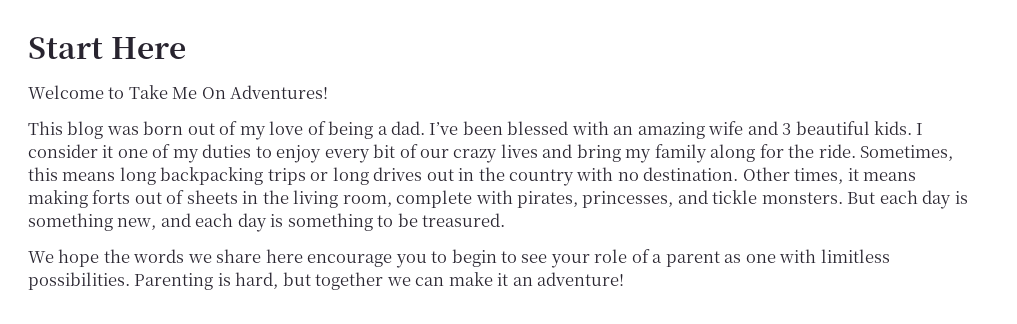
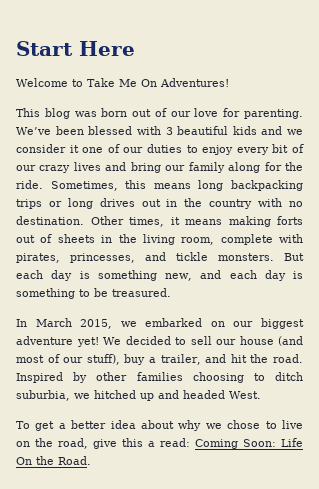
[239,121,924,140] my love of being a dad. I’ve been blessed with an amazing wife and 3 beautiful kids. I -> [170,108,303,119] [16,126,303,135] our love for parenting. We’ve been blessed with 3 beautiful kids and we
[172,149,199,163] my -> [123,147,144,153] our
[625,149,652,163] my -> [165,165,186,171] our
[28,249,890,268] [28,272,625,290] We hope the words we share here encourage you to begin to see your role of a parent as one with limitless possibilities. Parenting is hard, but together we can make it an adventure! -> [16,318,304,329] [16,336,303,347] [16,354,303,365] [16,372,303,383] [16,390,261,401] [16,420,303,431] [16,438,303,449] [16,456,91,465] In March 2015, we embarked on our biggest adventure yet! We decided to sell our house (and most of our stuff), buy a trailer, and hit the road. Inspired by other families choosing to ditch suburbia, we hitched up and headed West. // To get a better idea about why we chose to live on the road, give this a read: Coming Soon: Life On the Road.

